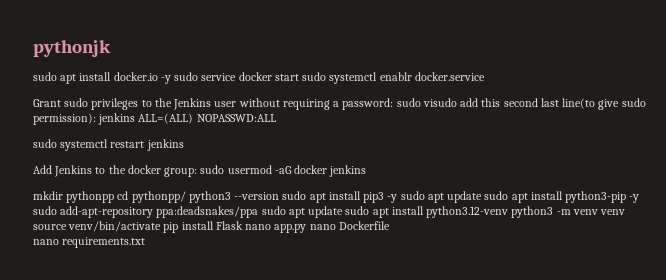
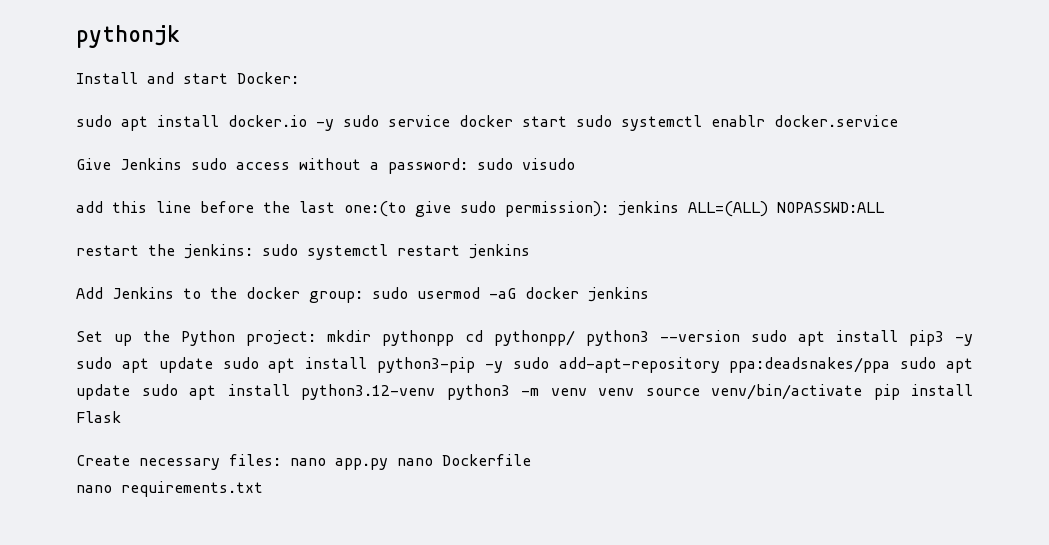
(111, 48) none -> [76,72,299,84] // Install and start Docker:
[33,98,330,110] Grant sudo privileges to the Jenkins user without requiring -> [76,158,361,170] Give Jenkins sudo access without
(457, 102) none -> (575, 164) //
[503,98,596,109] second last line(to -> [156,201,406,217] line before the last one:(to
(276, 118) none -> [76,244,253,259] restart the jenkins:
(367, 171) none -> [76,330,316,346] Set up the Python project:
(243, 225) none -> [76,454,281,470] // Create necessary files:

